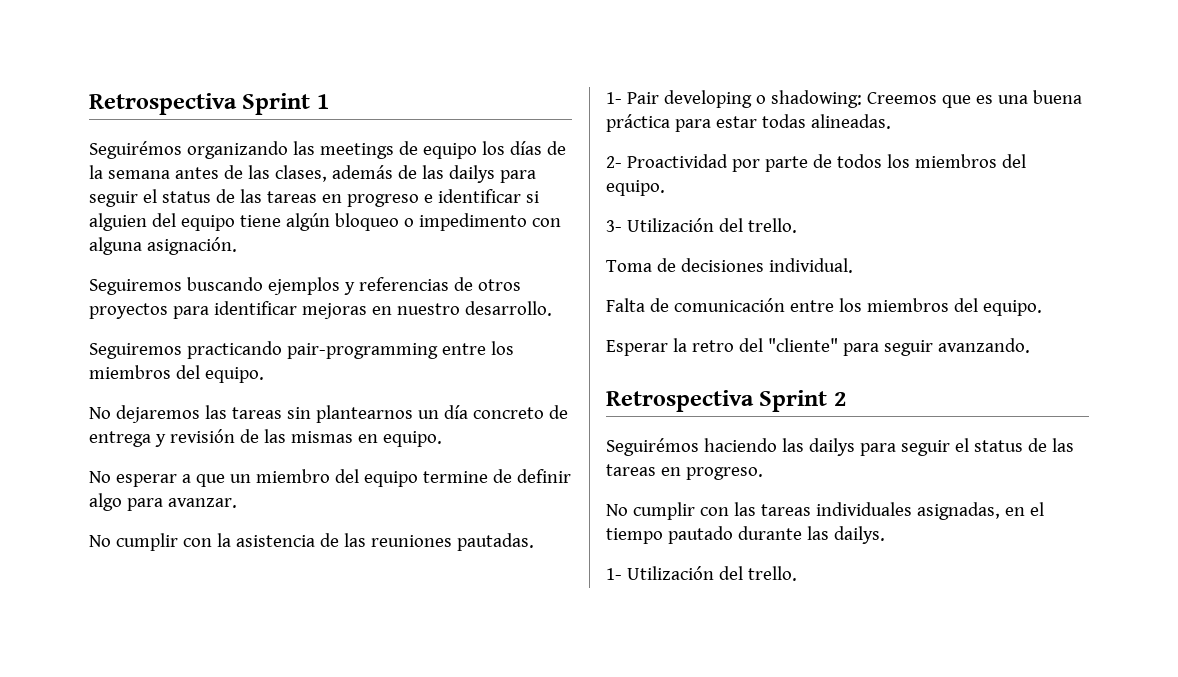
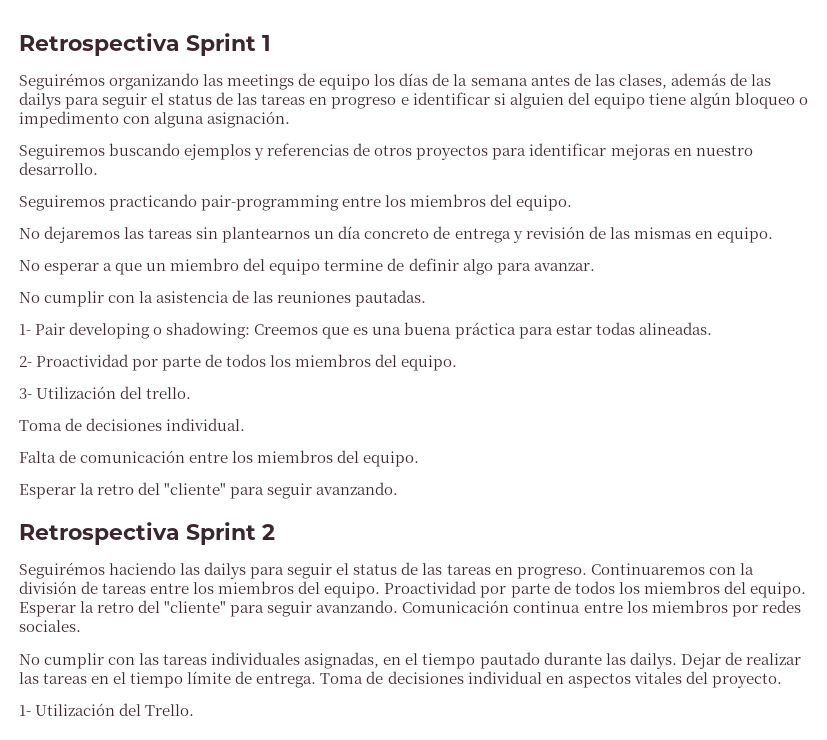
(763, 473) none -> [590,563,754,575] [19,581,806,598] [19,600,801,617] [19,620,81,632] Continuaremos con la división de tareas entre los miembros del equipo. Proactividad por parte de todos los miembros del equipo. Esperar la retro del "cliente" para seguir avanzando. Comunicación continua entre los miembros por redes sociales.
(885, 535) none -> [680,652,801,669] [19,671,782,688] Dejar de realizar las tareas en el tiempo límite de entrega. Toma de decisiones individual en aspectos vitales del proyecto.
[747,566,797,581] trello. -> [145,704,195,716] Trello.

